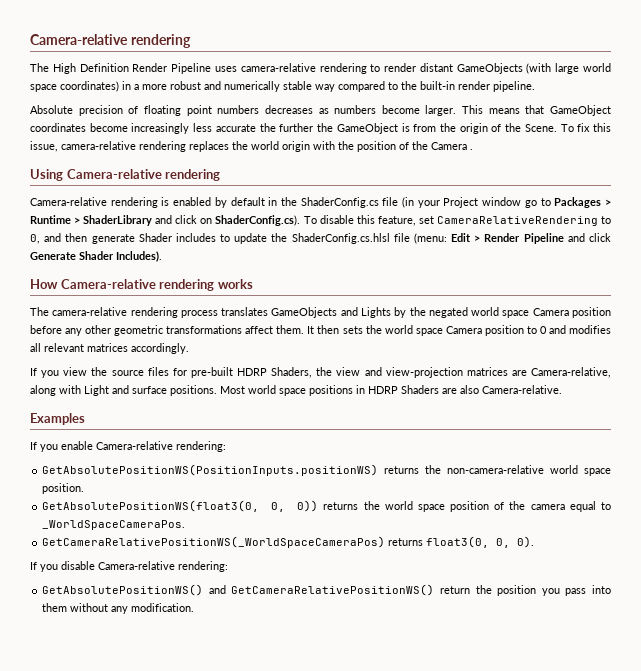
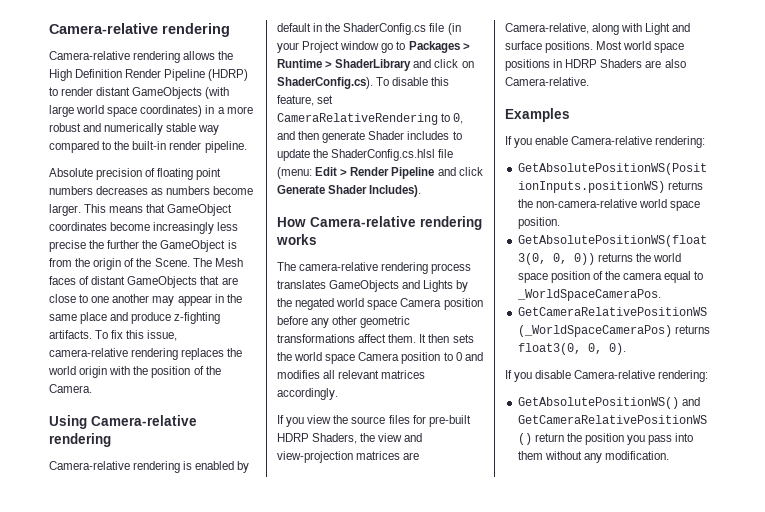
[30,34,191,48] [30,63,49,72] Camera-relative rendering // The -> [49,23,230,37] [49,51,234,63] Camera-relative rendering // Camera-relative rendering allows the
[214,63,367,74] uses camera-relative rendering -> [208,69,249,81] (HDRP)
[215,124,256,132] accurate -> [49,240,86,252] precise
(557, 128) none -> [192,258,243,267] [49,276,238,288] [49,294,242,306] [49,312,221,324] [49,330,92,339] The Mesh faces of distant GameObjects that are close to one another may appear in the same place and produce z-fighting artifacts.
[431,142,473,150] Camera . -> [49,384,92,393] Camera.

